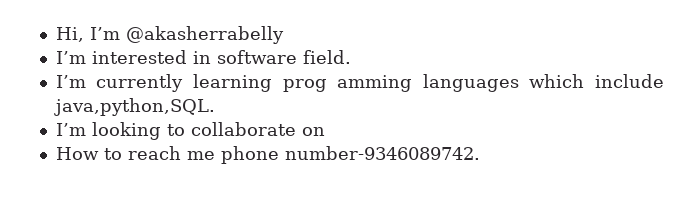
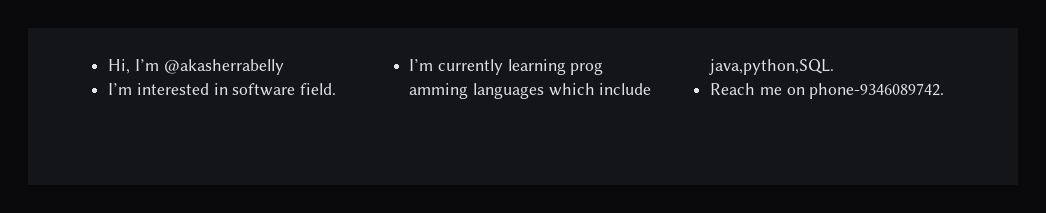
[55,122,325,140] [55,146,480,164] I’m looking to collaborate on // How to reach me phone number-9346089742. -> [710,83,945,99] Reach me on phone-9346089742.

